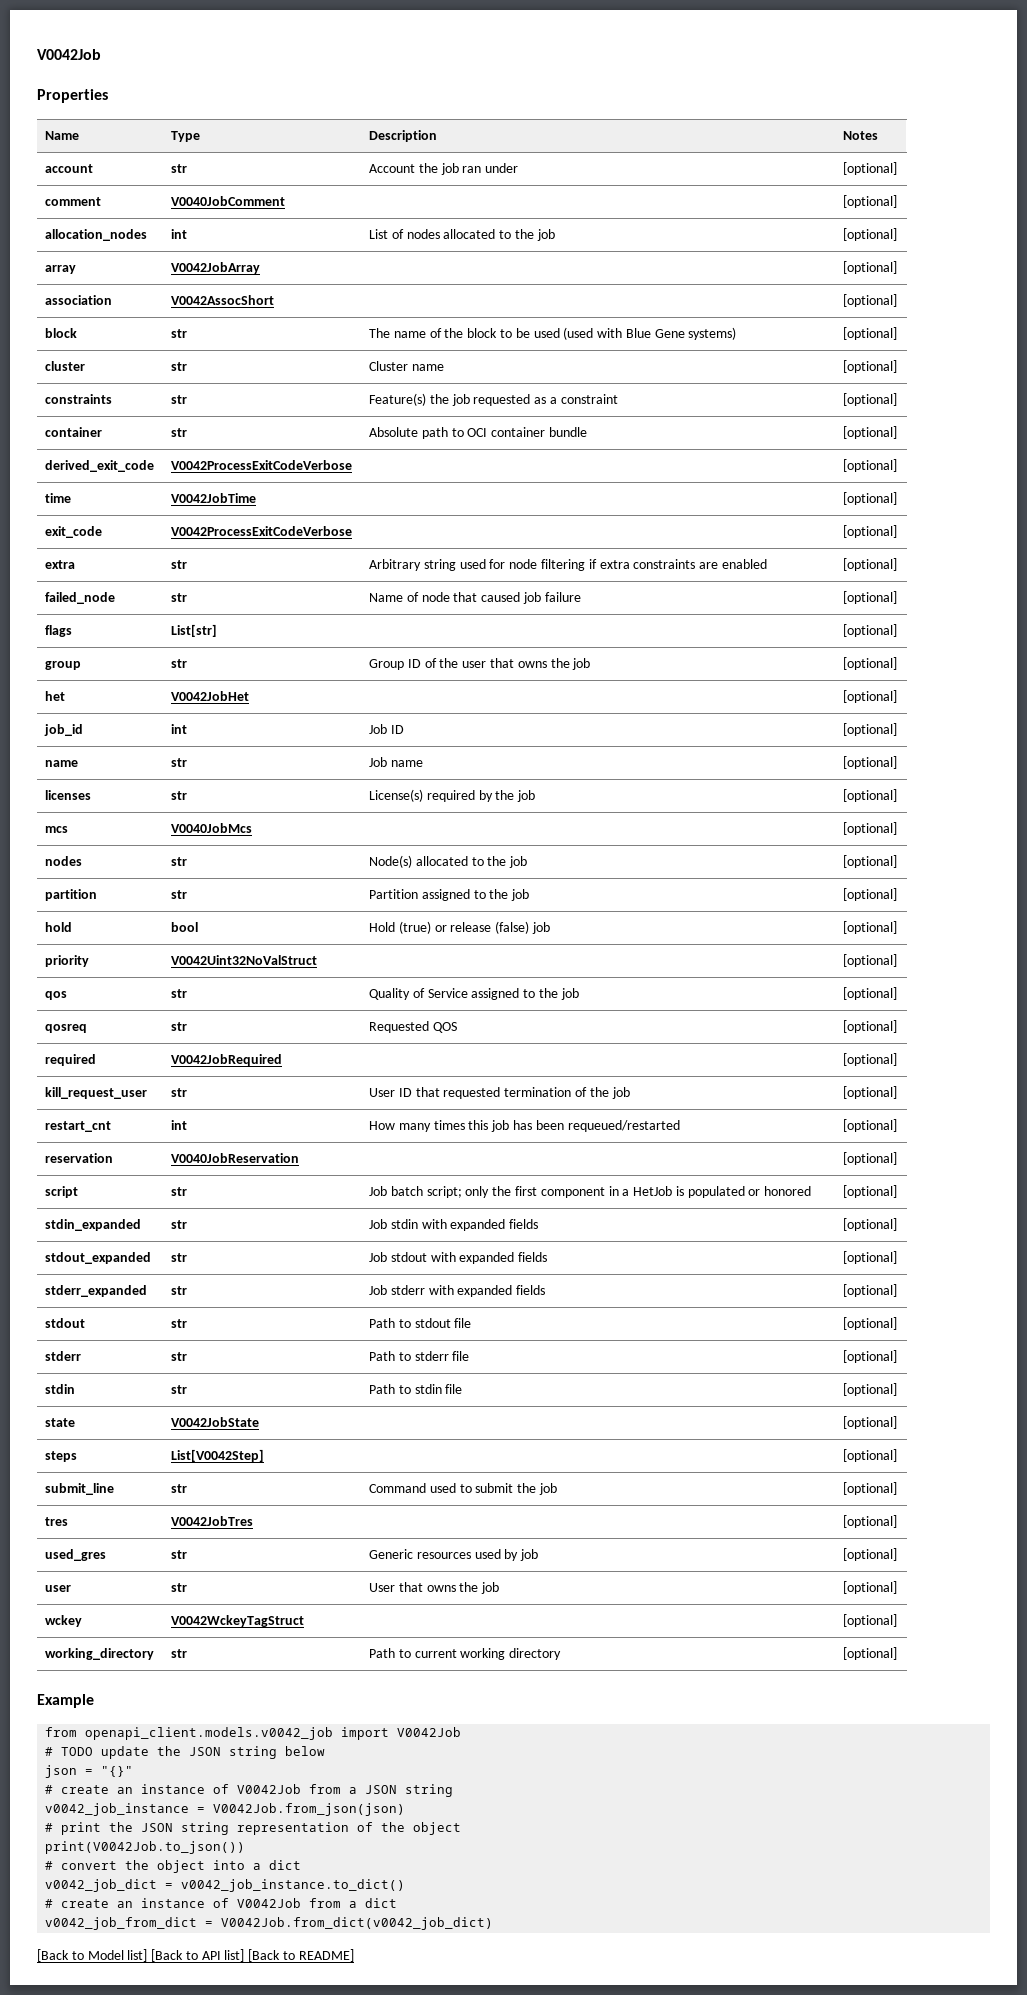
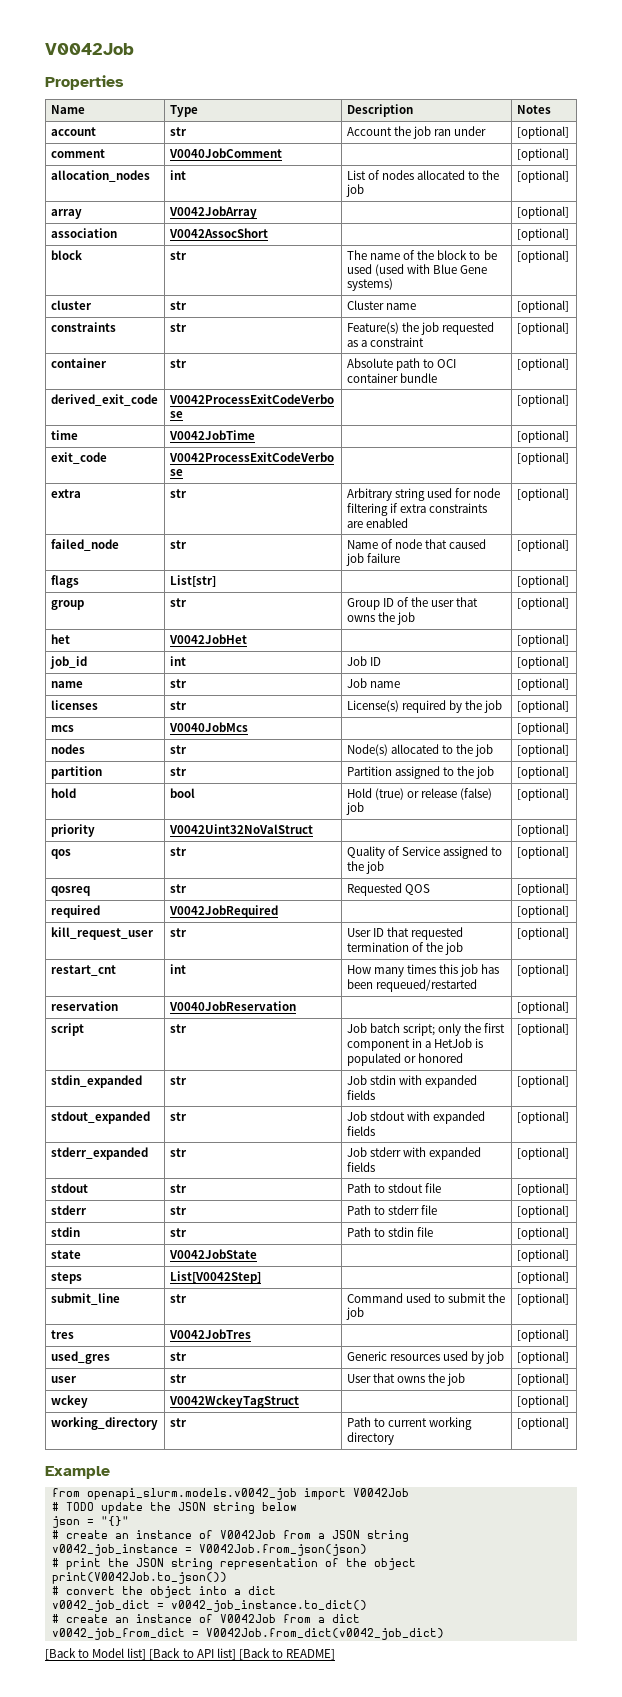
[85,1727,334,1740] openapi_client.models.v0042_job -> [86,1488,297,1500] openapi_slurm.models.v0042_job

